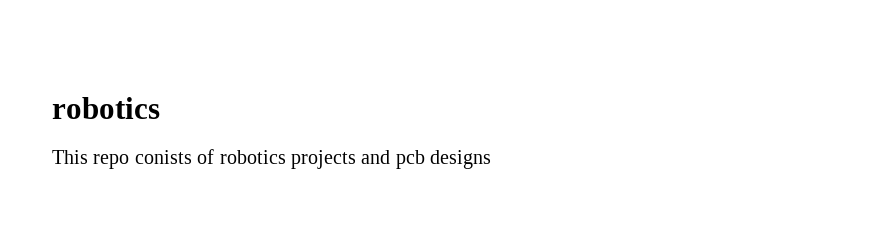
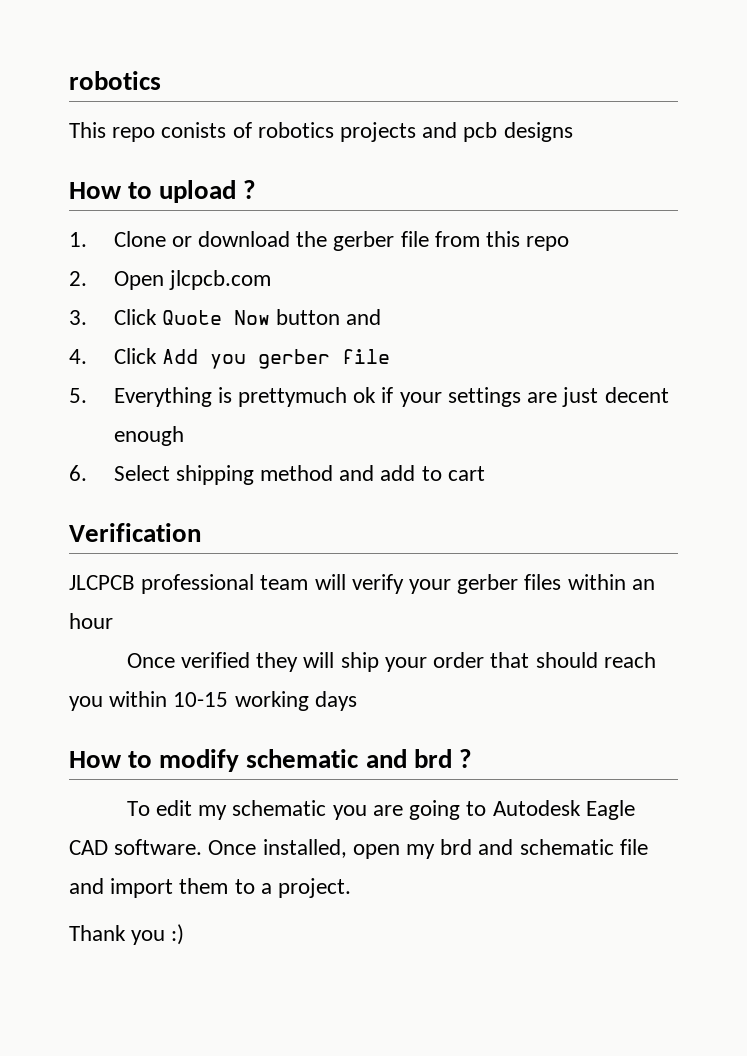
(492, 159) none -> [69,180,257,203] [69,231,570,251] [69,270,271,290] [69,309,382,325] [69,348,390,369] [69,387,669,407] [113,426,184,446] [69,465,485,485] [69,523,201,542] [69,574,655,594] [69,613,113,629] [126,652,656,672] [69,691,357,711] [69,749,472,772] [126,800,635,820] [69,839,648,859] [69,878,352,898] [69,924,185,945] // How to upload ? // 1. Clone or download the gerber file from this repo // 2. Open jlcpcb.com // 3. Click Quote Now button and // 4. Click Add you gerber file // 5. Everything is prettymuch ok if your settings are just decent enough // 6. Select shipping method and add to cart // Verification // JLCPCB professional team will verify your gerber files within an hour // Once verified they will ship your order that should reach you within 10-15 working days // How to modify schematic and brd ? // To edit my schematic you are going to Autodesk Eagle CAD software. Once installed, open my brd and schematic file and import them to a project. // Thank you :)

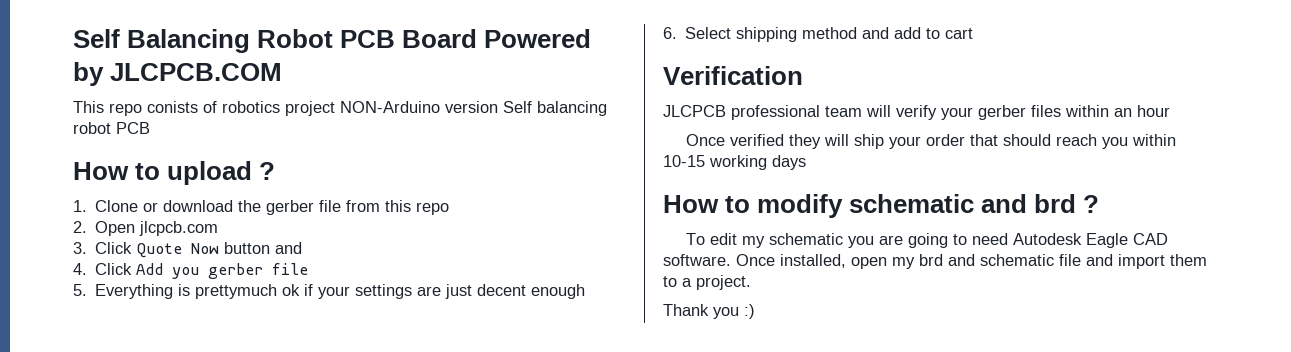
[69,71,161,90] robotics -> [73,29,592,53] [73,62,283,86] Self Balancing Robot PCB Board Powered by JLCPCB.COM
[340,122,573,142] projects and pcb designs -> [285,101,607,116] [73,122,150,134] project NON-Arduino version Self balancing robot PCB
(487, 808) none -> [971,233,1008,245] need

